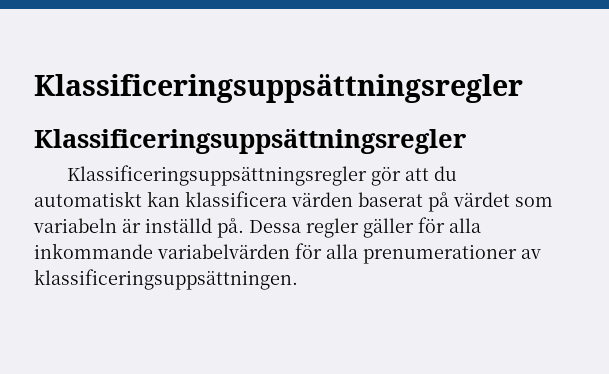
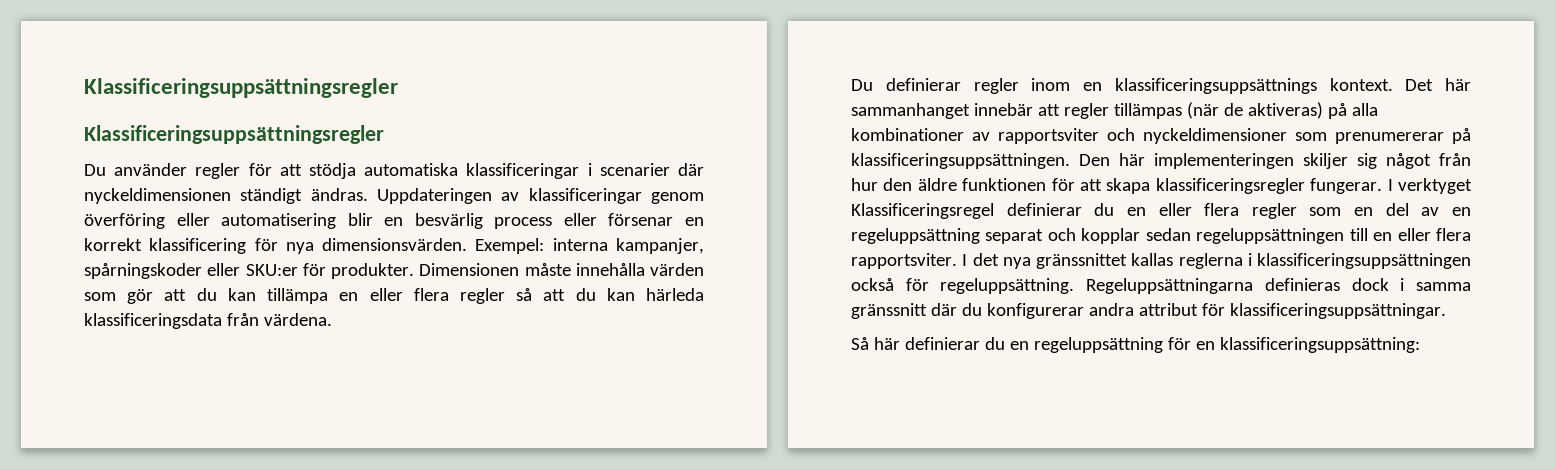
[66,165,457,186] [34,191,553,212] [33,217,481,238] [34,243,541,264] [34,269,298,290] Klassificeringsuppsättningsregler gör att du automatiskt kan klassificera värden baserat på värdet som variabeln är inställd på. Dessa regler gäller för alla inkommande variabelvärden för alla prenumerationer av klassificeringsuppsättningen. -> [84,163,704,179] [84,188,704,204] [84,213,704,229] [84,238,704,254] [84,263,704,279] [84,288,704,304] [84,313,332,329] [851,78,1471,94] [851,102,1378,119] [851,128,1471,144] [851,153,1471,169] [851,178,1472,194] [851,203,1471,219] [851,228,1471,244] [851,253,1471,269] [851,278,1471,294] [851,303,1446,319] [851,337,1420,353] Du använder regler för att stödja automatiska klassificeringar i scenarier där nyckeldimensionen ständigt ändras. Uppdateringen av klassificeringar genom överföring eller automatisering blir en besvärlig process eller försenar en korrekt klassificering för nya dimensionsvärden. Exempel: interna kampanjer, spårningskoder eller SKU:er för produkter. Dimensionen måste innehålla värden som gör att du kan tillämpa en eller flera regler så att du kan härleda klassificeringsdata från värdena. // Du definierar regler inom en klassificeringsuppsättnings kontext. Det här sammanhanget innebär att regler tillämpas (när de aktiveras) på alla kombinationer av rapportsviter och nyckeldimensioner som prenumererar på klassificeringsuppsättningen. Den här implementeringen skiljer sig något från hur den äldre funktionen för att skapa klassificeringsregler fungerar. I verktyget Klassificeringsregel definierar du en eller flera regler som en del av en regeluppsättning separat och kopplar sedan regeluppsättningen till en eller flera rapportsviter. I det nya gränssnittet kallas reglerna i klassificeringsuppsättningen också för regeluppsättning. Regeluppsättningarna definieras dock i samma gränssnitt där du konfigurerar andra attribut för klassificeringsuppsättningar. // Så här definierar du en regeluppsättning för en klassificeringsuppsättning:

